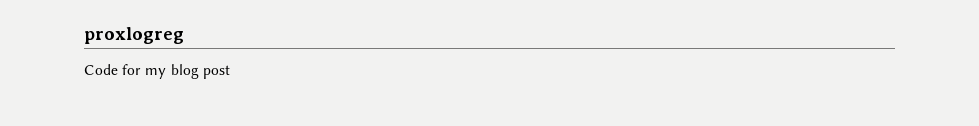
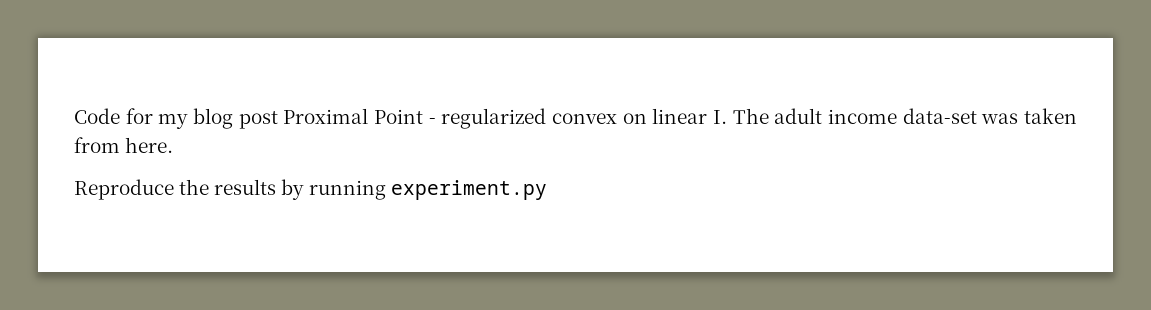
[84,27,184,44] proxlogreg // -> (74, 116) none
(230, 72) none -> [283,108,1077,129] [74,137,174,153] [74,179,547,200] Proximal Point - regularized convex on linear I. The adult income data-set was taken from here. // Reproduce the results by running experiment.py

